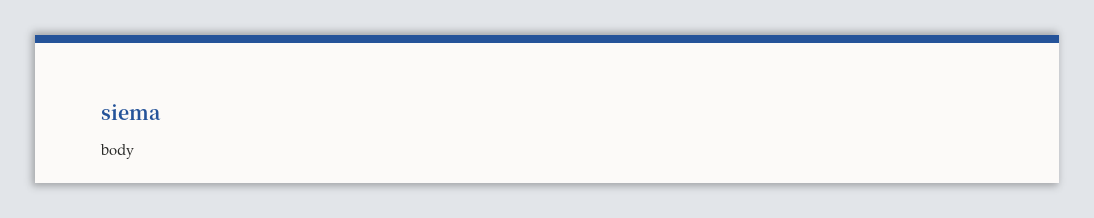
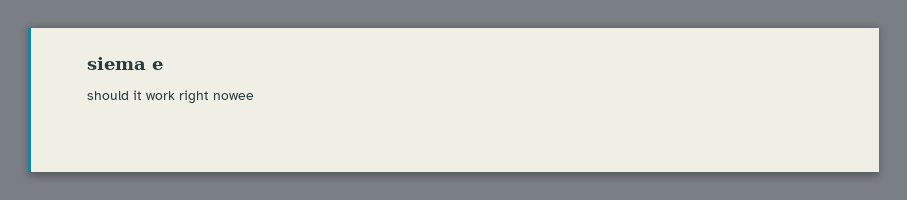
[100,144,134,159] // body -> [152,61,163,70] [87,90,254,104] e // should it work right nowee

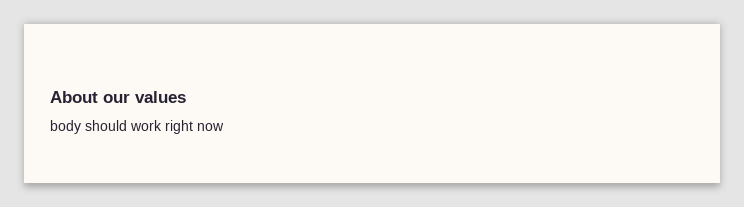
[87,57,163,70] [87,90,142,100] siema e // should it -> [50,91,186,103] [50,120,127,134] About our values // body should
[213,93,254,100] nowee -> [197,123,224,131] now

